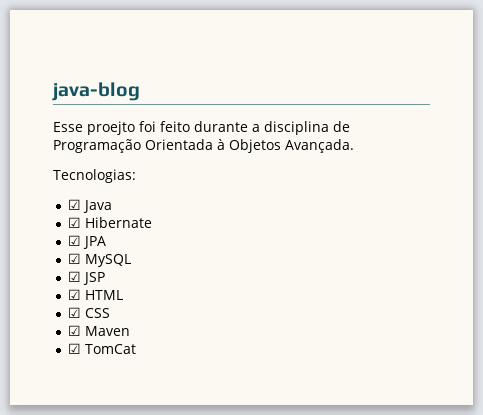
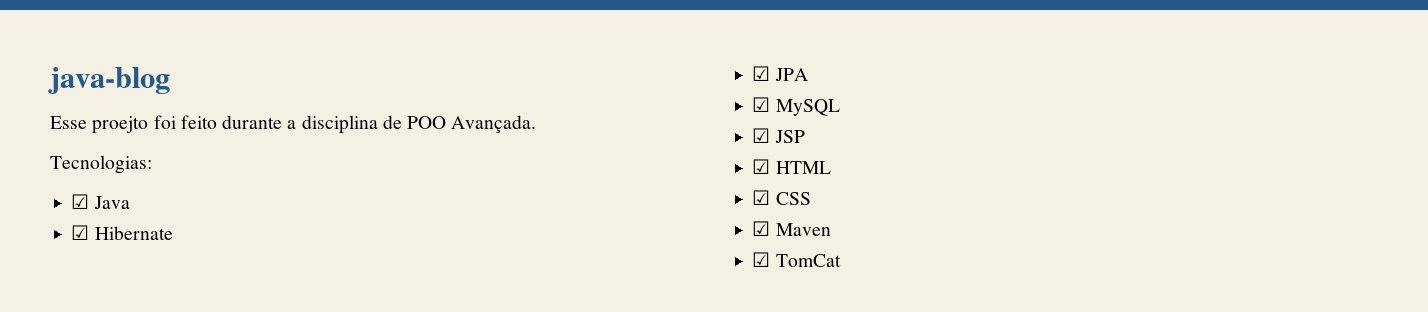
[53,139,281,153] Programação Orientada à Objetos -> [407,116,447,129] POO

